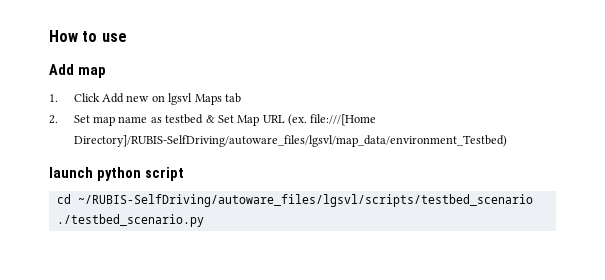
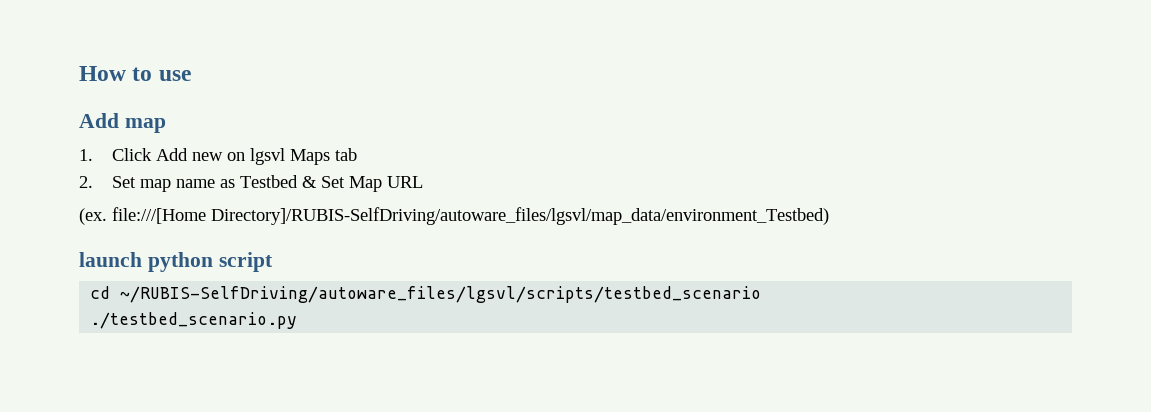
[165,114,204,124] testbed -> [239,175,298,188] Testbed
(285, 119) none -> (423, 182) //

